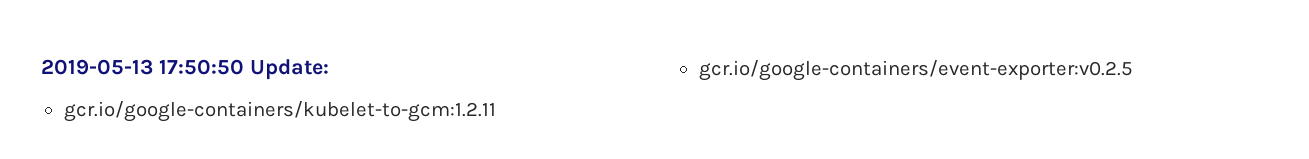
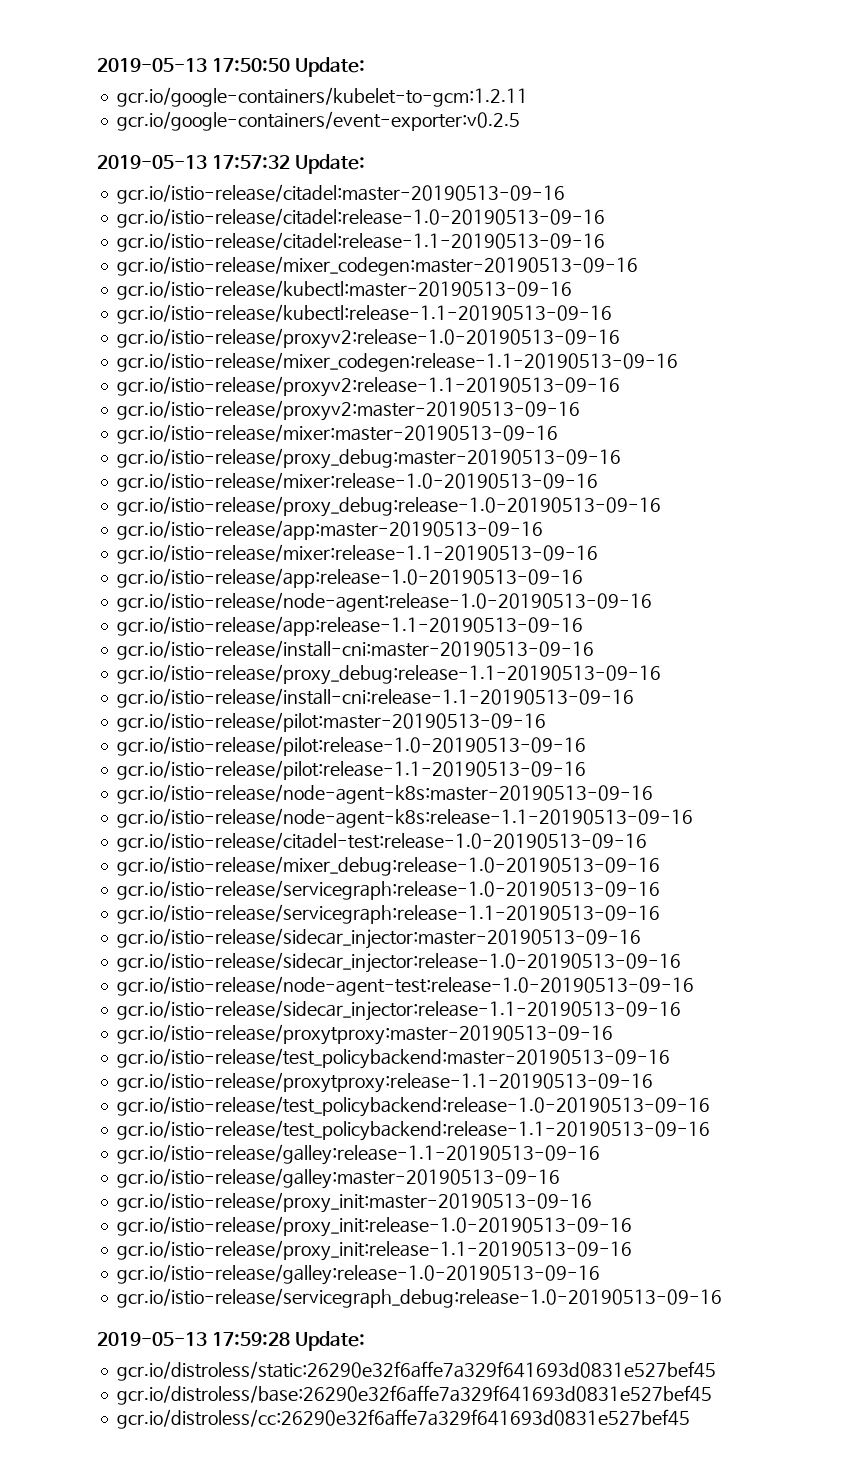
(1133, 70) none -> [97,154,366,174] [116,184,565,204] [116,208,605,228] [116,232,605,252] [116,256,638,276] [116,280,572,300] [116,304,612,324] [116,328,620,349] [116,352,678,372] [116,376,620,397] [116,400,580,421] [116,424,558,444] [116,448,621,469] [116,472,598,492] [116,496,661,517] [116,520,543,540] [116,544,598,564] [116,568,583,588] [116,592,652,612] [116,616,583,636] [116,640,594,660] [116,664,661,685] [116,688,634,708] [116,712,546,732] [116,736,586,756] [116,760,586,780] [116,784,653,804] [116,808,693,828] [116,832,647,852] [116,856,660,876] [116,880,660,900] [116,904,660,924] [116,928,641,949] [116,952,681,973] [116,976,694,996] [116,1000,681,1021] [116,1024,613,1045] [116,1048,670,1069] [116,1072,653,1093] [116,1096,710,1117] [116,1120,710,1141] [116,1144,600,1165] [116,1168,560,1189] [116,1192,592,1213] [116,1216,632,1237] [116,1240,632,1261] [116,1264,600,1285] [116,1288,722,1308] [97,1331,366,1351] [116,1361,716,1381] [116,1385,712,1405] [116,1409,690,1429] // 2019-05-13 17:57:32 Update: // gcr.io/istio-release/citadel:master-20190513-09-16 // gcr.io/istio-release/citadel:release-1.0-20190513-09-16 // gcr.io/istio-release/citadel:release-1.1-20190513-09-16 // gcr.io/istio-release/mixer_codegen:master-20190513-09-16 // gcr.io/istio-release/kubectl:master-20190513-09-16 // gcr.io/istio-release/kubectl:release-1.1-20190513-09-16 // gcr.io/istio-release/proxyv2:release-1.0-20190513-09-16 // gcr.io/istio-release/mixer_codegen:release-1.1-20190513-09-16 // gcr.io/istio-release/proxyv2:release-1.1-20190513-09-16 // gcr.io/istio-release/proxyv2:master-20190513-09-16 // gcr.io/istio-release/mixer:master-20190513-09-16 // gcr.io/istio-release/proxy_debug:master-20190513-09-16 // gcr.io/istio-release/mixer:release-1.0-20190513-09-16 // gcr.io/istio-release/proxy_debug:release-1.0-20190513-09-16 // gcr.io/istio-release/app:master-20190513-09-16 // gcr.io/istio-release/mixer:release-1.1-20190513-09-16 // gcr.io/istio-release/app:release-1.0-20190513-09-16 // gcr.io/istio-release/node-agent:release-1.0-20190513-09-16 // gcr.io/istio-release/app:release-1.1-20190513-09-16 // gcr.io/istio-release/install-cni:master-20190513-09-16 // gcr.io/istio-release/proxy_debug:release-1.1-20190513-09-16 // gcr.io/istio-release/install-cni:release-1.1-20190513-09-16 // gcr.io/istio-release/pilot:master-20190513-09-16 // gcr.io/istio-release/pilot:release-1.0-20190513-09-16 // gcr.io/istio-release/pilot:release-1.1-20190513-09-16 // gcr.io/istio-release/node-agent-k8s:master-20190513-09-16 // gcr.io/istio-release/node-agent-k8s:release-1.1-20190513-09-16 // gcr.io/istio-release/citadel-test:release-1.0-20190513-09-16 // gcr.io/istio-release/mixer_debug:release-1.0-20190513-09-16 // gcr.io/istio-release/servicegraph:release-1.0-20190513-09-16 // gcr.io/istio-release/servicegraph:release-1.1-20190513-09-16 // gcr.io/istio-release/sidecar_injector:master-20190513-09-16 // gcr.io/istio-release/sidecar_injector:release-1.0-20190513-09-16 // gcr.io/istio-release/node-agent-test:release-1.0-20190513-09-16 // gcr.io/istio-release/sidecar_injector:release-1.1-20190513-09-16 // gcr.io/istio-release/proxytproxy:master-20190513-09-16 // gcr.io/istio-release/test_policybackend:master-20190513-09-16 // gcr.io/istio-release/proxytproxy:release-1.1-20190513-09-16 // gcr.io/istio-release/test_policybackend:release-1.0-20190513-09-16 // gcr.io/istio-release/test_policybackend:release-1.1-20190513-09-16 // gcr.io/istio-release/galley:release-1.1-20190513-09-16 // gcr.io/istio-release/galley:master-20190513-09-16 // gcr.io/istio-release/proxy_init:master-20190513-09-16 // gcr.io/istio-release/proxy_init:release-1.0-20190513-09-16 // gcr.io/istio-release/proxy_init:release-1.1-20190513-09-16 // gcr.io/istio-release/galley:release-1.0-20190513-09-16 // gcr.io/istio-release/servicegraph_debug:release-1.0-20190513-09-16 // 2019-05-13 17:59:28 Update: // gcr.io/distroless/static:26290e32f6affe7a329f641693d0831e527bef45 // gcr.io/distroless/base:26290e32f6affe7a329f641693d0831e527bef45 // gcr.io/distroless/cc:26290e32f6affe7a329f641693d0831e527bef45

